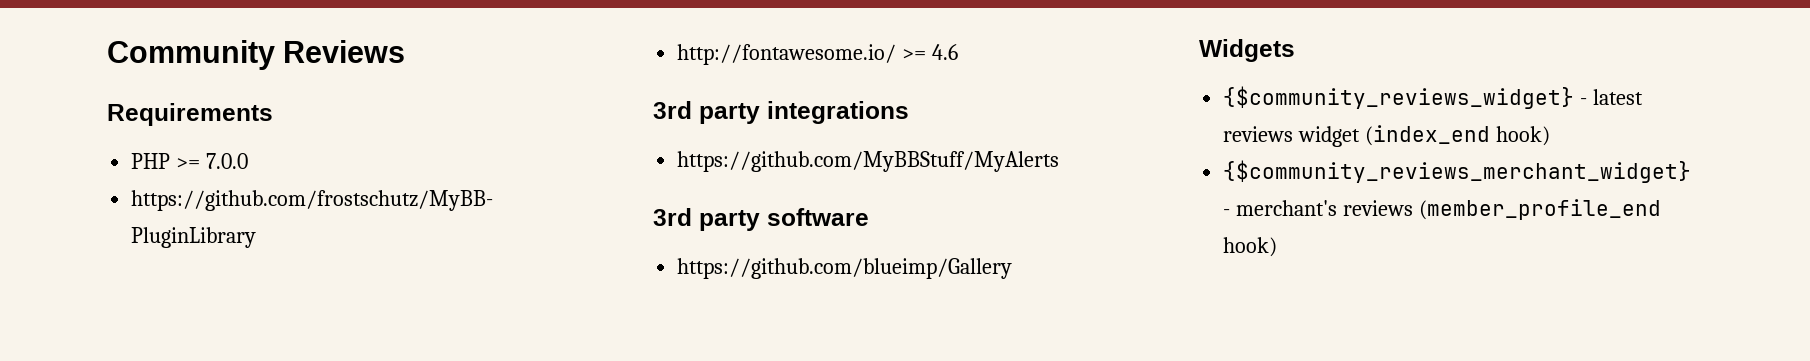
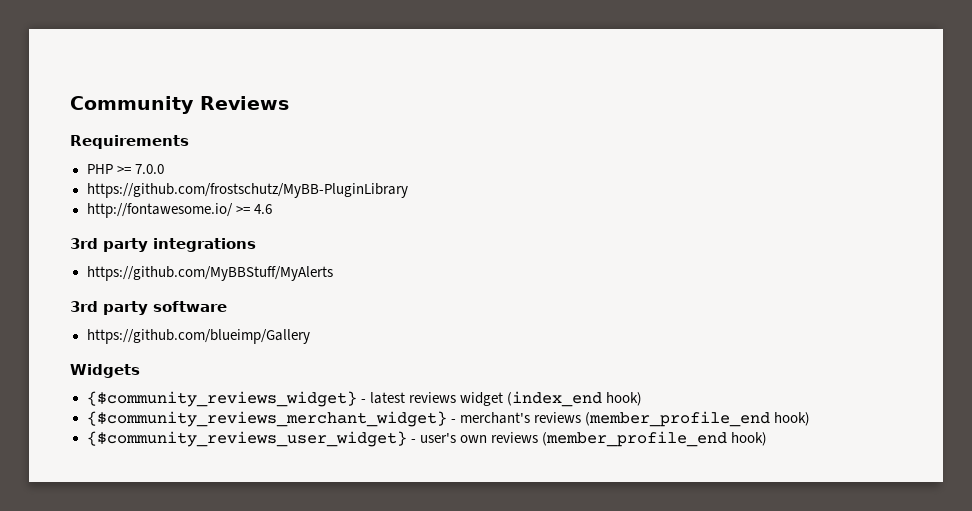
(1278, 247) none -> [86,431,767,447] // {$community_reviews_user_widget} - user's own reviews (member_profile_end hook)

